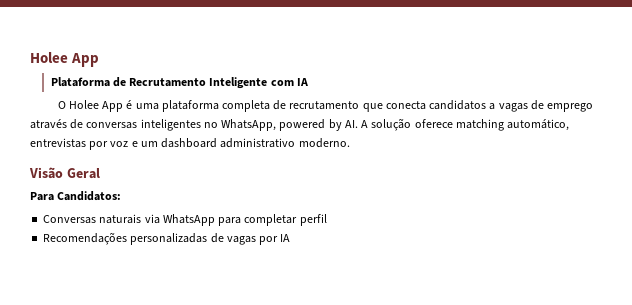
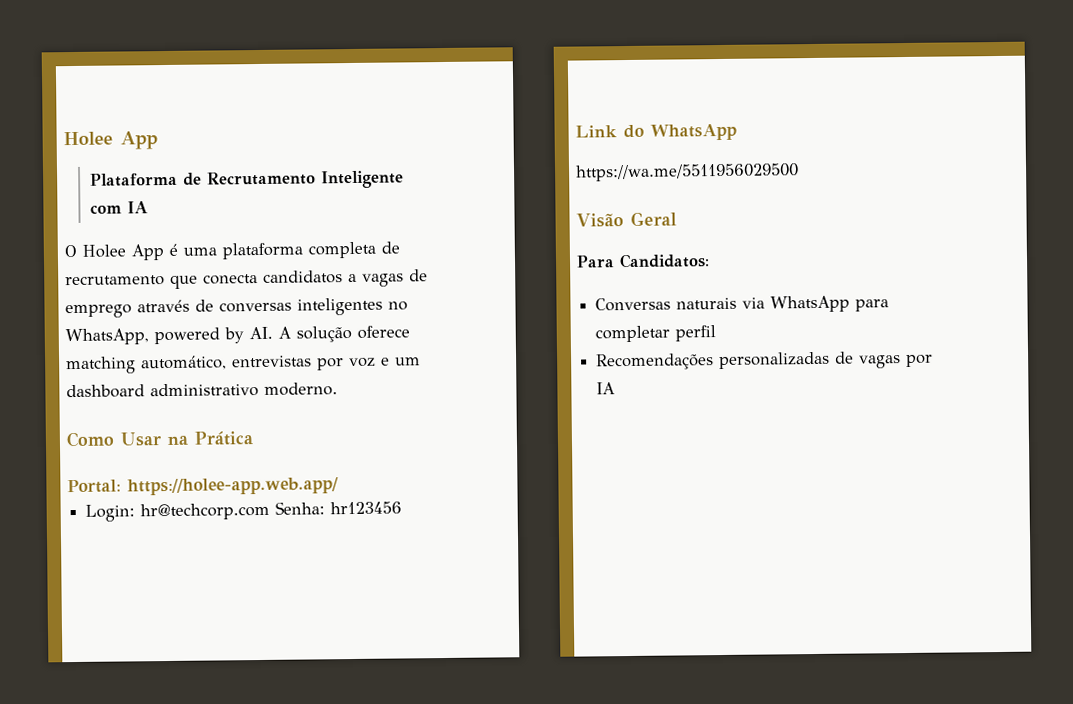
(350, 143) none -> [66,431,253,448] [67,477,339,496] [85,501,403,522] [575,123,737,141] [575,163,799,182] // Como Usar na Prática // Portal: https://holee-app.web.app/ // Login: hr@techcorp.com Senha: hr123456 // Link do WhatsApp // https://wa.me/5511956029500

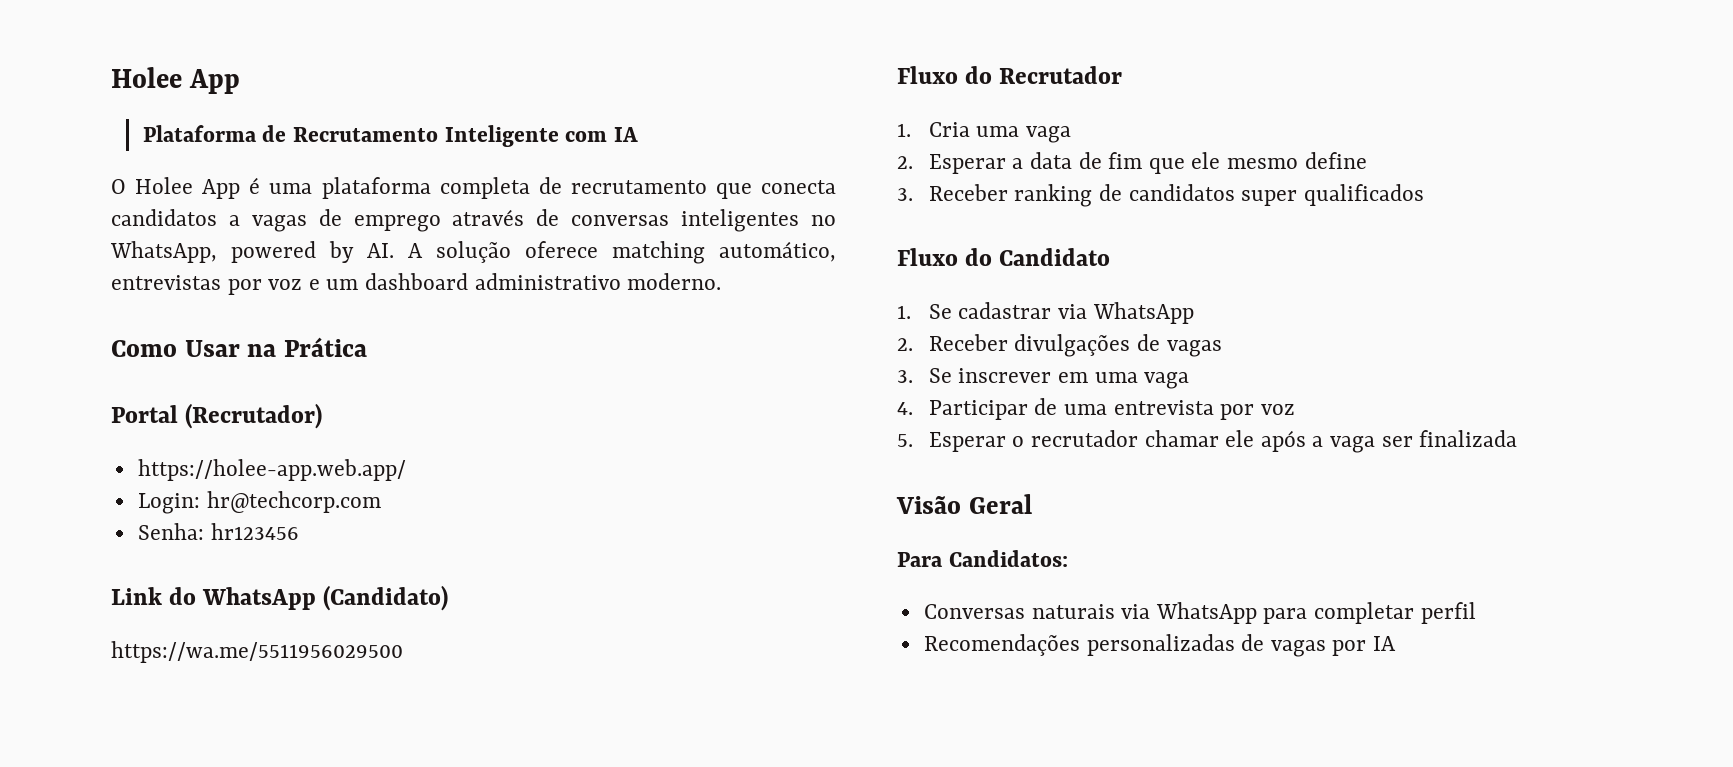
[67,479,121,494] Portal: -> [111,403,323,429] Portal (Recrutador) //
(271, 511) none -> (381, 502) //
(737, 132) none -> [323,585,449,611] (Candidato)
(799, 172) none -> [897,66,1123,84] [897,122,1071,143] [897,152,1367,174] [897,184,1424,207] [897,248,1111,266] [897,302,1194,324] [897,334,1222,357] [897,368,1190,389] [897,398,1295,420] [897,430,1518,453] // Fluxo do Recrutador // 1. Cria uma vaga // 2. Esperar a data de fim que ele mesmo define // 3. Receber ranking de candidatos super qualificados // Fluxo do Candidato // 1. Se cadastrar via WhatsApp // 2. Receber divulgações de vagas // 3. Se inscrever em uma vaga // 4. Participar de uma entrevista por voz // 5. Esperar o recrutador chamar ele após a vaga ser finalizada

